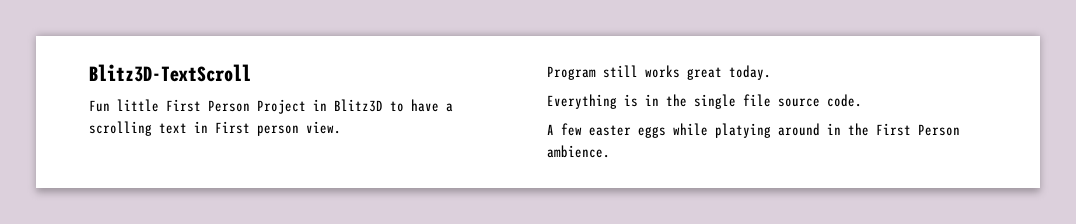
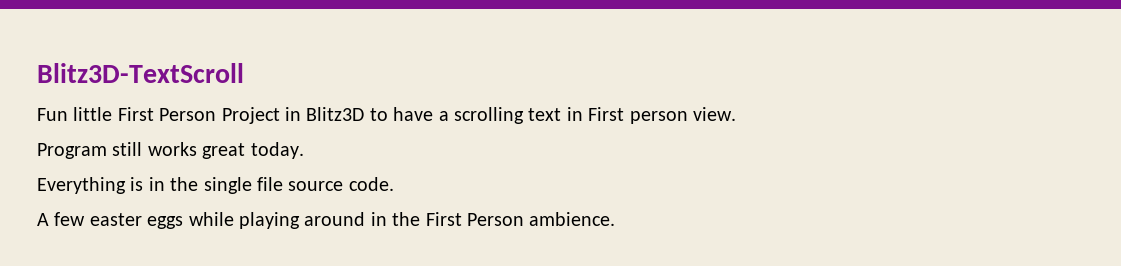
[715,123,771,138] platying -> [239,212,300,229] playing

